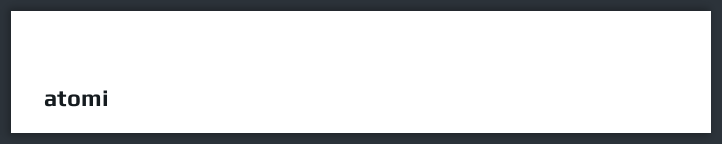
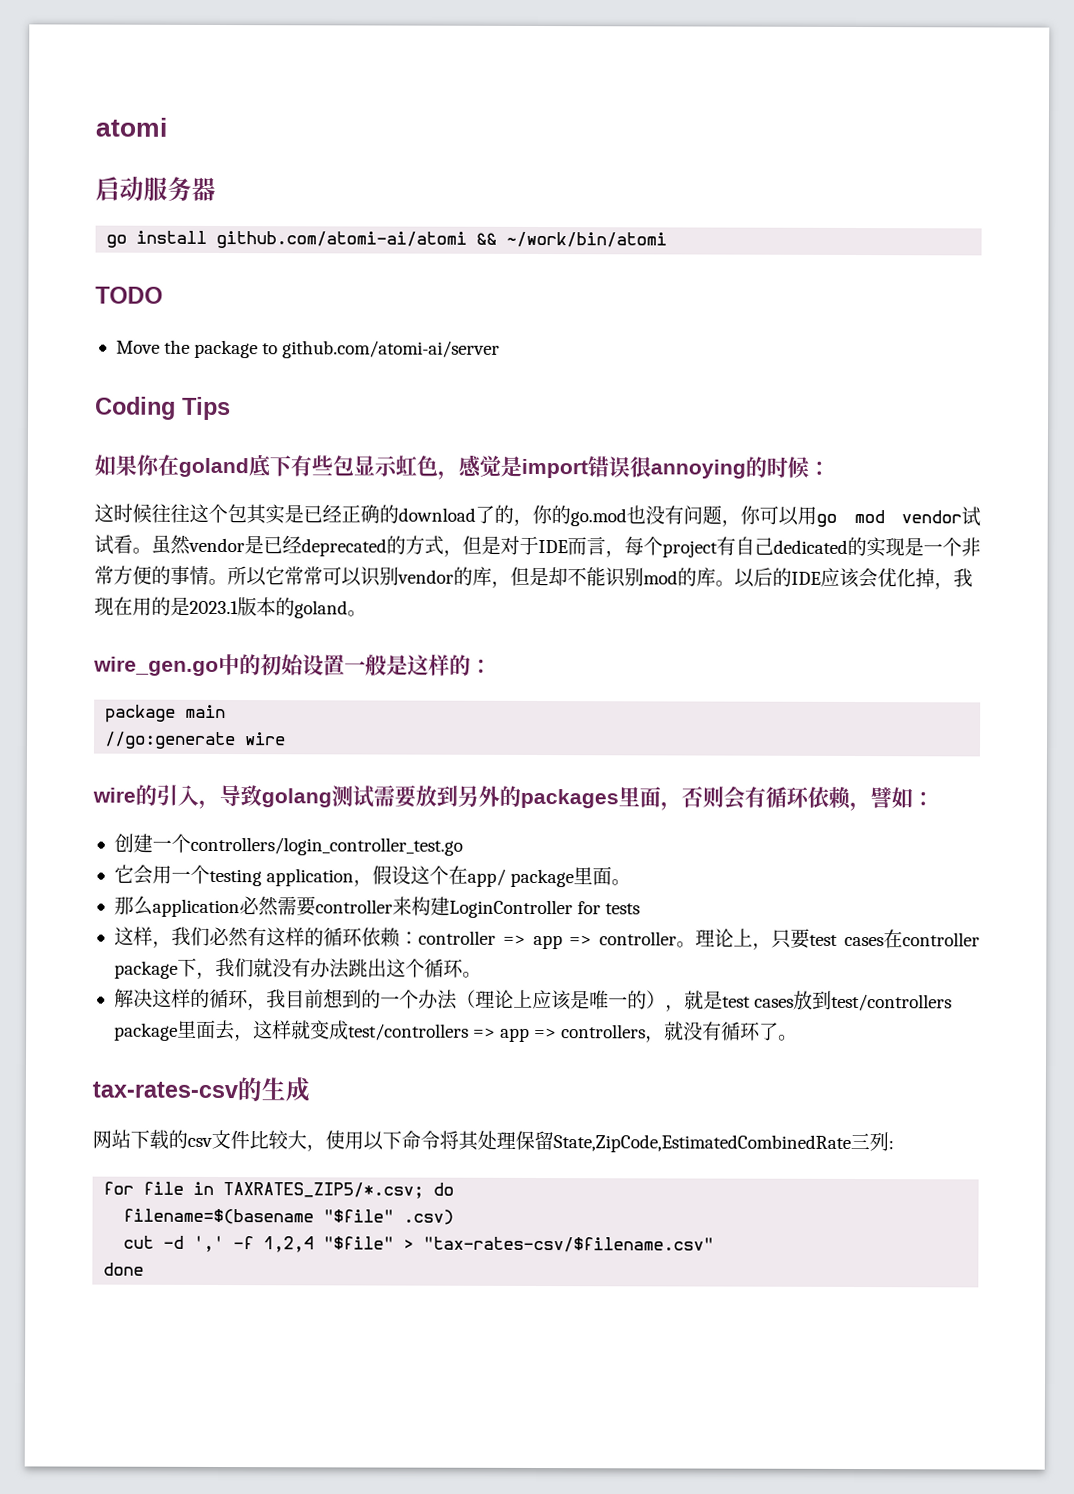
(109, 98) none -> [95,176,216,202] [106,230,668,249] [95,286,163,304] [115,339,501,359] [95,396,231,421] [94,454,830,480] [94,503,981,527] [94,534,981,558] [94,565,973,590] [94,596,367,619] [93,653,492,676] [105,704,227,723] [104,731,287,750] [92,784,934,812] [113,833,463,856] [113,864,632,888] [113,895,641,919] [113,926,980,950] [113,957,482,979] [113,988,953,1012] [113,1019,799,1043] [92,1077,310,1102] [92,1129,894,1153] [103,1181,455,1199] [123,1208,455,1225] [123,1235,715,1253] [103,1262,145,1276] // 启动服务器 // go install github.com/atomi-ai/atomi && ~/work/bin/atomi // TODO // Move the package to github.com/atomi-ai/server // Coding Tips // 如果你在goland底下有些包显示虹色，感觉是import错误很annoying的时候： // 这时候往往这个包其实是已经正确的download了的，你的go.mod也没有问题，你可以用go mod vendor试试看。虽然vendor是已经deprecated的方式，但是对于IDE而言，每个project有自己dedicated的实现是一个非常方便的事情。所以它常常可以识别vendor的库，但是却不能识别mod的库。以后的IDE应该会优化掉，我现在用的是2023.1版本的goland。 // wire_gen.go中的初始设置一般是这样的： // package main // //go:generate wire // wire的引入，导致golang测试需要放到另外的packages里面，否则会有循环依赖，譬如： // 创建一个controllers/login_controller_test.go // 它会用一个testing application，假设这个在app/ package里面。 // 那么application必然需要controller来构建LoginController for tests // 这样，我们必然有这样的循环依赖：controller => app => controller。理论上，只要test cases在controller package下，我们就没有办法跳出这个循环。 // 解决这样的循环，我目前想到的一个办法（理论上应该是唯一的），就是test cases放到test/controllers package里面去，这样就变成test/controllers => app => controllers，就没有循环了。 // tax-rates-csv的生成 // 网站下载的csv文件比较大，使用以下命令将其处理保留State,ZipCode,EstimatedCombinedRate三列: // for file in TAXRATES_ZIP5/*.csv; do // filename=$(basename "$file" .csv) // cut -d ',' -f 1,2,4 "$file" > "tax-rates-csv/$filename.csv" // done

